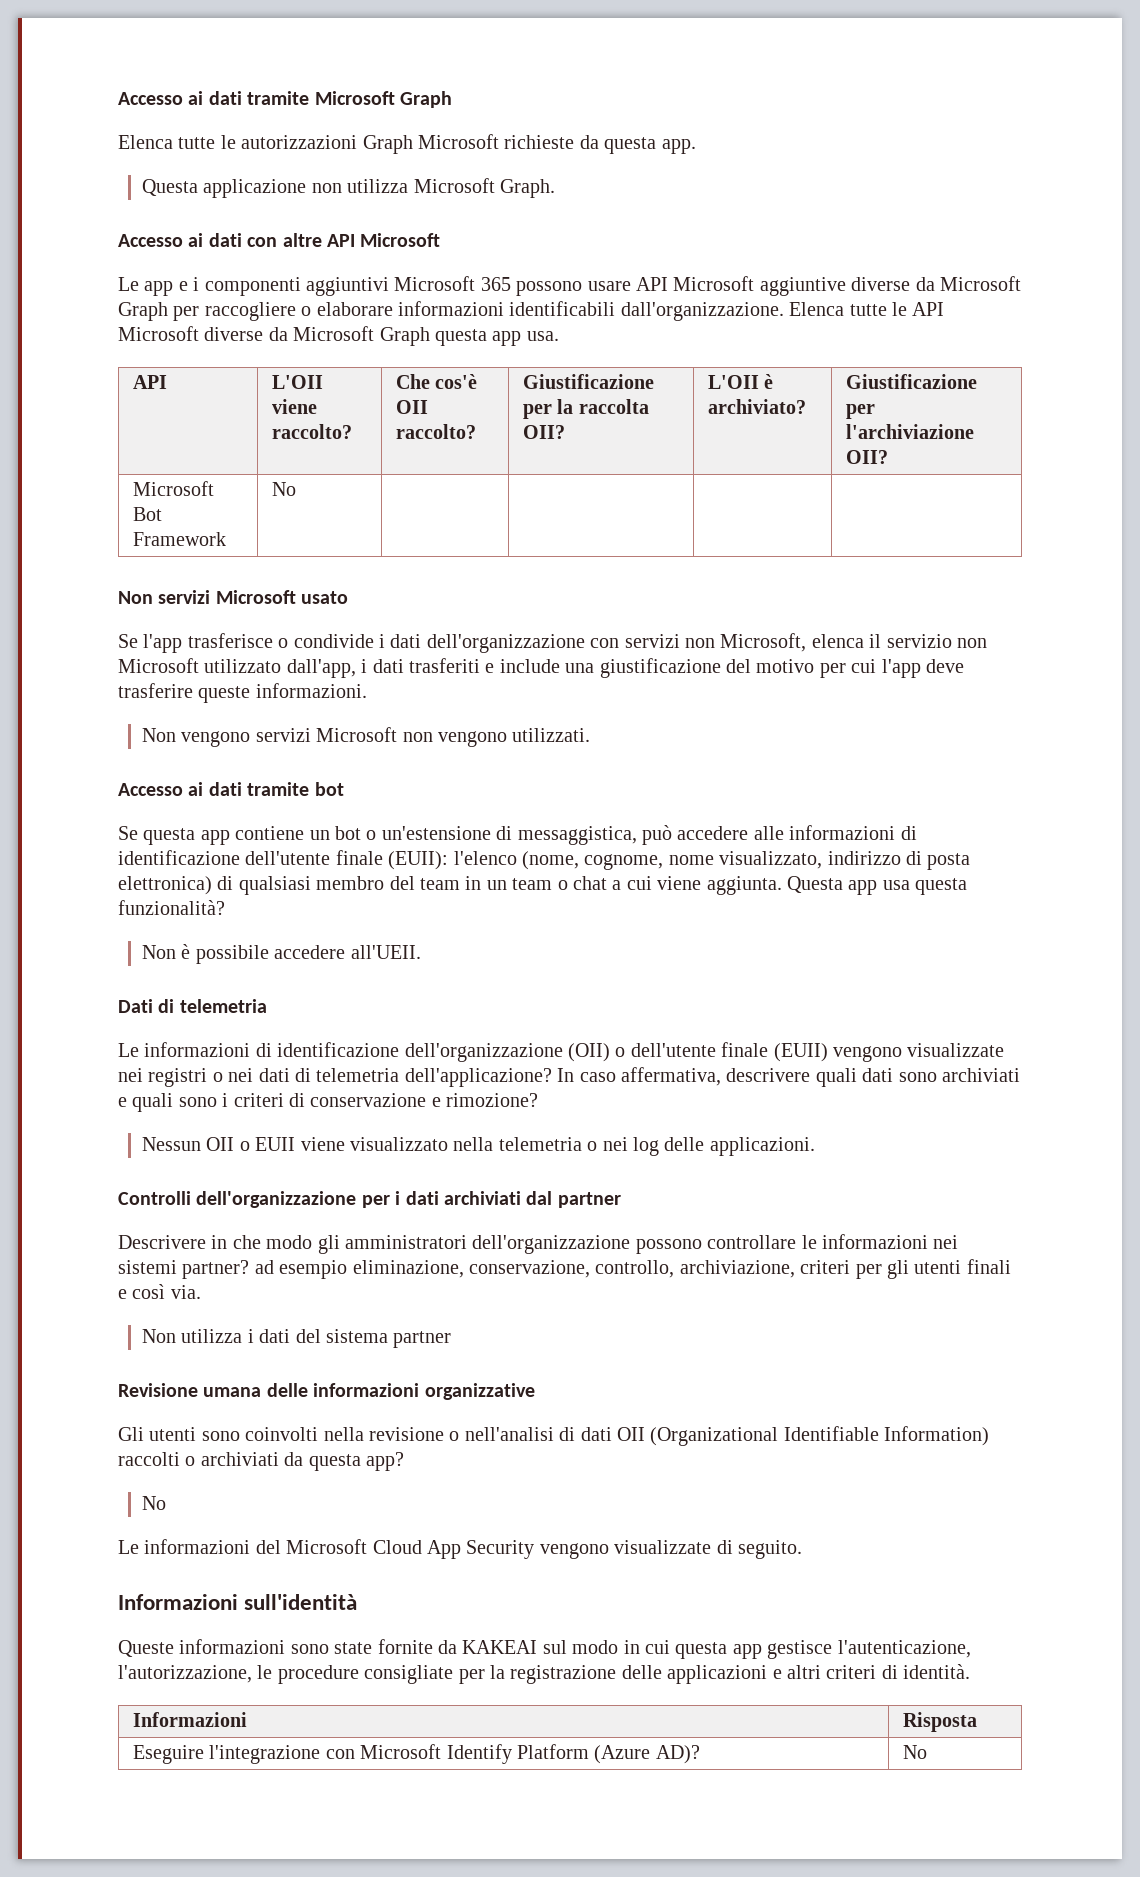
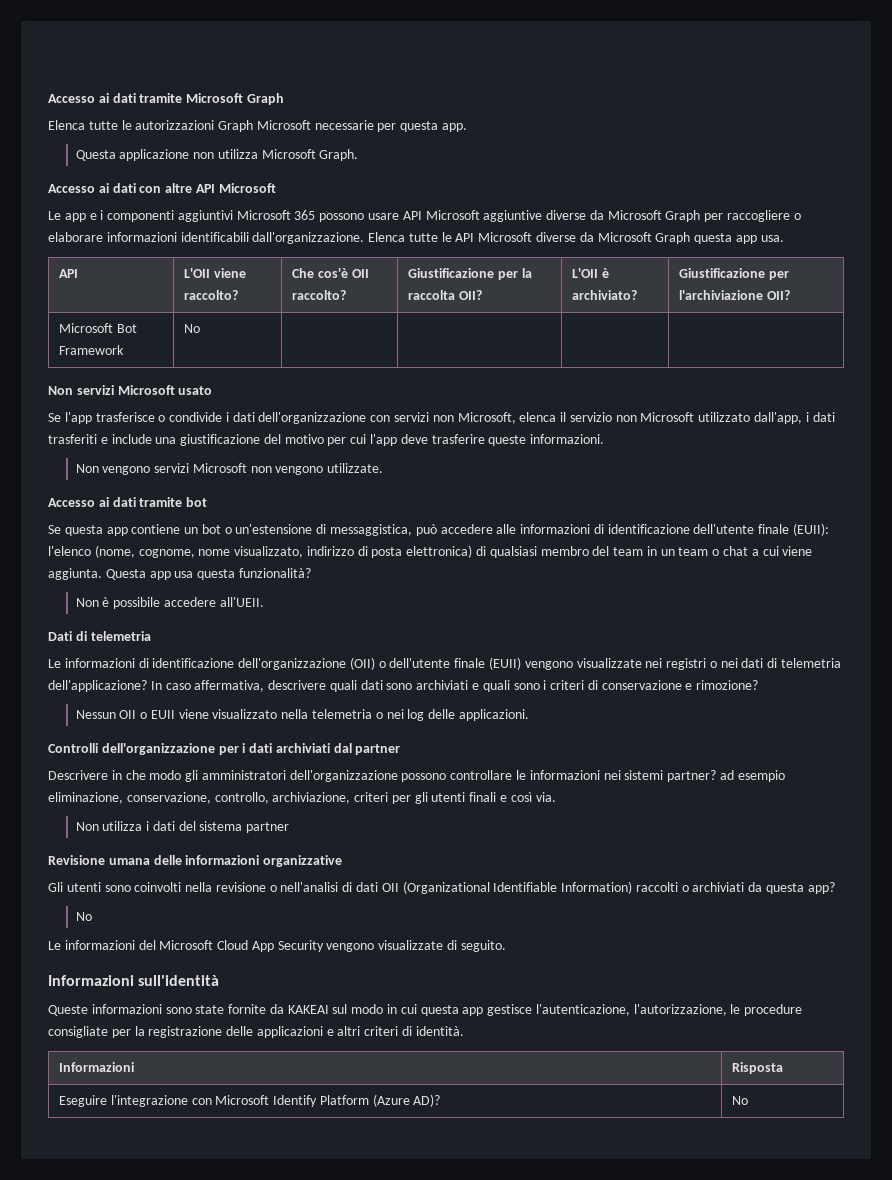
[504,135,599,149] richieste da -> [314,120,397,132] necessarie per
[512,728,591,742] utilizzati. -> [327,463,384,473] utilizzate.

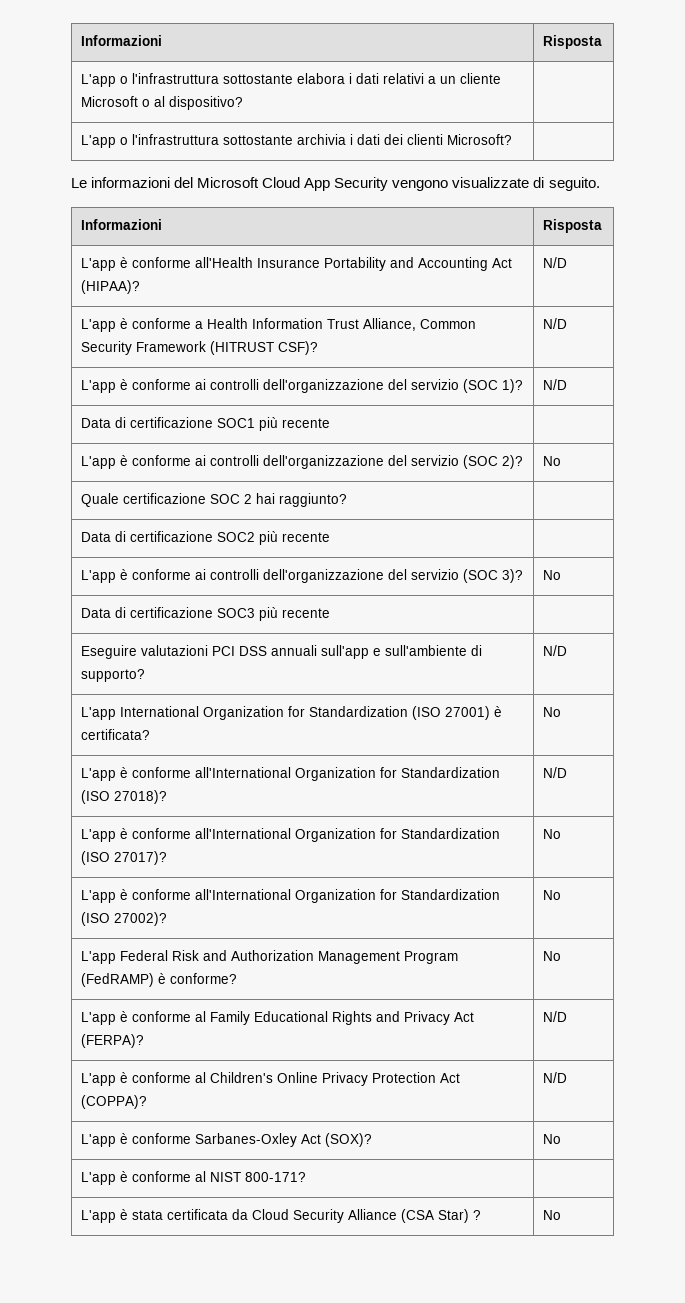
[48,93,284,105] [48,120,468,132] [75,149,359,161] [48,183,276,193] [48,210,801,222] [48,232,784,244] [59,269,79,278] [184,268,246,278] [184,290,239,300] [292,268,369,278] [292,290,347,300] [408,268,532,280] [408,290,482,300] [572,268,609,278] [572,290,638,300] [679,268,789,280] [679,290,790,300] [59,323,137,333] [59,345,125,355] [184,324,201,333] [48,385,213,395] [48,412,835,424] [48,434,605,446] [75,463,384,475] [48,497,208,507] [48,523,830,536] [48,545,813,558] [48,568,311,580] [75,597,264,609] [48,631,151,641] [48,657,842,670] [48,680,759,692] [75,709,529,721] [48,743,401,755] [48,770,785,782] [48,792,556,804] [75,821,290,833] [48,855,343,867] [48,881,835,894] [75,912,92,921] Accesso ai dati tramite Microsoft Graph // Elenca tutte le autorizzazioni Graph Microsoft necessarie per questa app. // Questa applicazione non utilizza Microsoft Graph. // Accesso ai dati con altre API Microsoft // Le app e i componenti aggiuntivi Microsoft 365 possono usare API Microsoft aggiuntive diverse da Microsoft Graph per raccogliere o elaborare informazioni identificabili dall'organizzazione. Elenca tutte le API Microsoft diverse da Microsoft Graph questa app usa. // API | L'OII viene raccolto? | Che cos'è OII raccolto? | Giustificazione per la raccolta OII? | L'OII è archiviato? | Giustificazione per l'archiviazione OII? // Microsoft Bot Framework | No | | | | // Non servizi Microsoft usato // Se l'app trasferisce o condivide i dati dell'organizzazione con servizi non Microsoft, elenca il servizio non Microsoft utilizzato dall'app, i dati trasferiti e include una giustificazione del motivo per cui l'app deve trasferire queste informazioni. // Non vengono servizi Microsoft non vengono utilizzate. // Accesso ai dati tramite bot // Se questa app contiene un bot o un'estensione di messaggistica, può accedere alle informazioni di identificazione dell'utente finale (EUII): l'elenco (nome, cognome, nome visualizzato, indirizzo di posta elettronica) di qualsiasi membro del team in un team o chat a cui viene aggiunta. Questa app usa questa funzionalità? // Non è possibile accedere all'UEII. // Dati di telemetria // Le informazioni di identificazione dell'organizzazione (OII) o dell'utente finale (EUII) vengono visualizzate nei registri o nei dati di telemetria dell'applicazione? In caso affermativa, descrivere quali dati sono archiviati e quali sono i criteri di conservazione e rimozione? // Nessun OII o EUII viene visualizzato nella telemetria o nei log delle applicazioni. // Controlli dell'organizzazione per i dati archiviati dal partner // Descrivere in che modo gli amministratori dell'organizzazione possono controllare le informazioni nei sistemi partner? ad esempio eliminazione, conservazione, controllo, archiviazione, criteri per gli utenti finali e così via. // Non utilizza i dati del sistema partner // Revisione umana delle informazioni organizzative // Gli utenti sono coinvolti nella revisione o nell'analisi di dati OII (Organizational Identifiable Information) raccolti o archiviati da questa app? // No -> [80,35,162,46] [542,35,602,49] [80,73,501,87] [80,96,243,110] [80,134,512,148] Informazioni | Risposta // L'app o l'infrastruttura sottostante elabora i dati relativi a un cliente Microsoft o al dispositivo? | // L'app o l'infrastruttura sottostante archivia i dati dei clienti Microsoft? |
[48,975,220,986] [48,1004,803,1016] [48,1026,464,1038] [59,1062,135,1072] [732,1062,784,1074] [59,1094,441,1107] // Informazioni sull'identità // Queste informazioni sono state fornite da KAKEAI sul modo in cui questa app gestisce l'autenticazione, l'autorizzazione, le procedure consigliate per la registrazione delle applicazioni e altri criteri di identità. // Informazioni | Risposta // Eseguire l'integrazione con Microsoft Identify Platform (Azure AD)? -> [80,219,162,230] [542,219,602,233] [80,257,512,271] [80,280,140,294] [542,257,567,268] [80,318,476,332] [80,341,318,355] [542,318,567,329] [80,379,523,393] [542,379,567,390] [80,417,330,431] [80,455,523,469] [542,456,561,466] [80,493,347,507] [80,531,330,545] [80,569,523,583] [542,570,561,580] [80,607,330,621] [80,645,482,659] [80,669,145,682] [542,645,567,656] [80,706,502,720] [80,729,150,740] [542,707,561,717] [80,767,500,781] [80,790,167,804] [542,767,567,778] [80,828,500,842] [80,851,167,865] [542,829,561,839] [80,889,500,903] [80,912,167,926] [542,890,561,900] [80,950,458,964] [80,973,237,987] [542,951,561,961] [80,1011,474,1025] [80,1034,144,1048] [542,1011,567,1022] [80,1072,460,1086] [80,1095,147,1109] [542,1072,567,1083] [80,1133,372,1147] [542,1134,561,1144] [80,1171,306,1185] [80,1209,481,1223] // Informazioni | Risposta // L'app è conforme all'Health Insurance Portability and Accounting Act (HIPAA)? | N/D // L'app è conforme a Health Information Trust Alliance, Common Security Framework (HITRUST CSF)? | N/D // L'app è conforme ai controlli dell'organizzazione del servizio (SOC 1)? | N/D // Data di certificazione SOC1 più recente | // L'app è conforme ai controlli dell'organizzazione del servizio (SOC 2)? | No // Quale certificazione SOC 2 hai raggiunto? | // Data di certificazione SOC2 più recente | // L'app è conforme ai controlli dell'organizzazione del servizio (SOC 3)? | No // Data di certificazione SOC3 più recente | // Eseguire valutazioni PCI DSS annuali sull'app e sull'ambiente di supporto? | N/D // L'app International Organization for Standardization (ISO 27001) è certificata? | No // L'app è conforme all'International Organization for Standardization (ISO 27018)? | N/D // L'app è conforme all'International Organization for Standardization (ISO 27017)? | No // L'app è conforme all'International Organization for Standardization (ISO 27002)? | No // L'app Federal Risk and Authorization Management Program (FedRAMP) è conforme? | No // L'app è conforme al Family Educational Rights and Privacy Act (FERPA)? | N/D // L'app è conforme al Children's Online Privacy Protection Act (COPPA)? | N/D // L'app è conforme Sarbanes-Oxley Act (SOX)? | No // L'app è conforme al NIST 800-171? | // L'app è stata certificata da Cloud Security Alliance (CSA Star) ?

